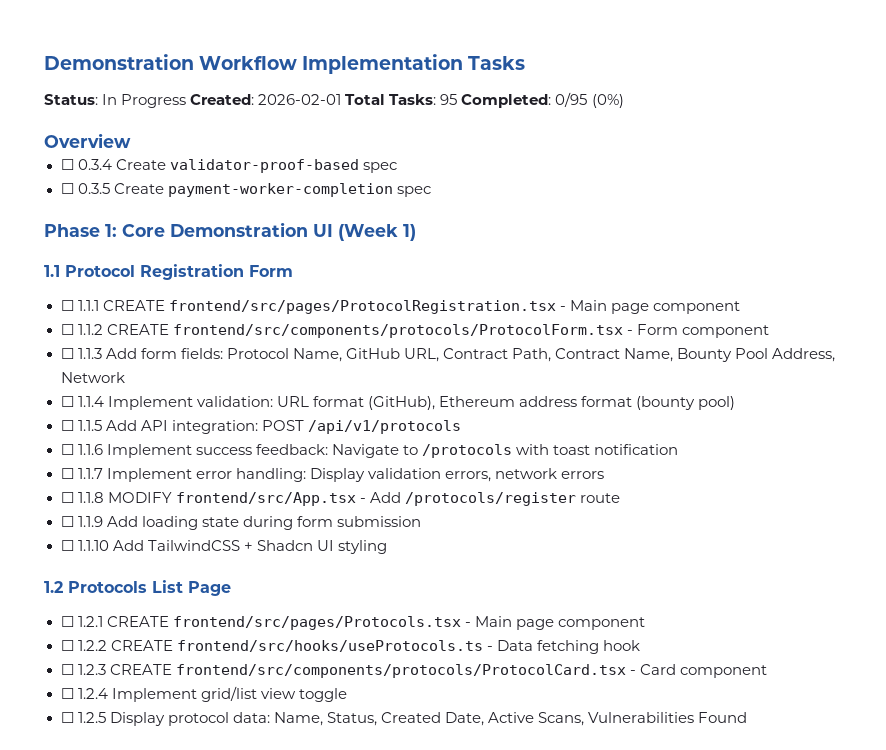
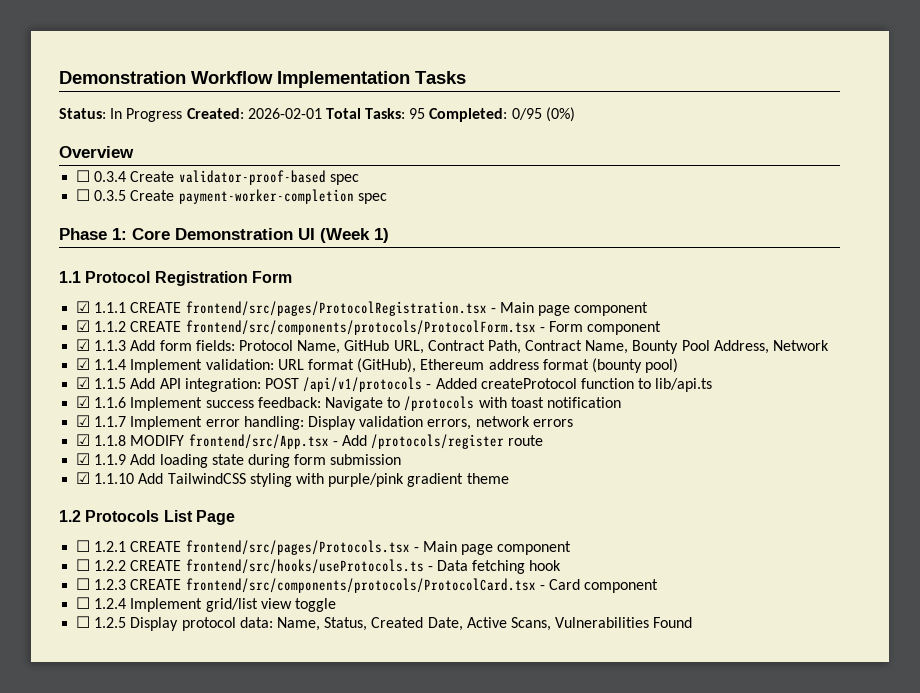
[60,300,74,311] ☐ -> [76,301,91,313] ☑
[60,324,74,335] ☐ -> [76,320,91,332] ☑
[60,348,74,359] ☐ -> [76,339,91,351] ☑
[60,396,74,407] ☐ -> [76,358,91,370] ☑
[60,420,74,431] ☐ -> [76,377,91,389] ☑
[60,444,74,455] // ☐ -> [426,378,713,392] [76,396,91,408] - Added createProtocol function to lib/api.ts // ☑
[60,468,74,479] ☐ -> [76,415,91,427] ☑
[60,492,74,503] ☐ -> [76,434,91,446] ☑
[60,516,74,527] ☐ -> [76,453,91,465] ☑
[60,540,74,551] ☐ -> [76,472,91,484] ☑
[243,540,387,554] + Shadcn UI styling -> [249,473,509,487] styling with purple/pink gradient theme

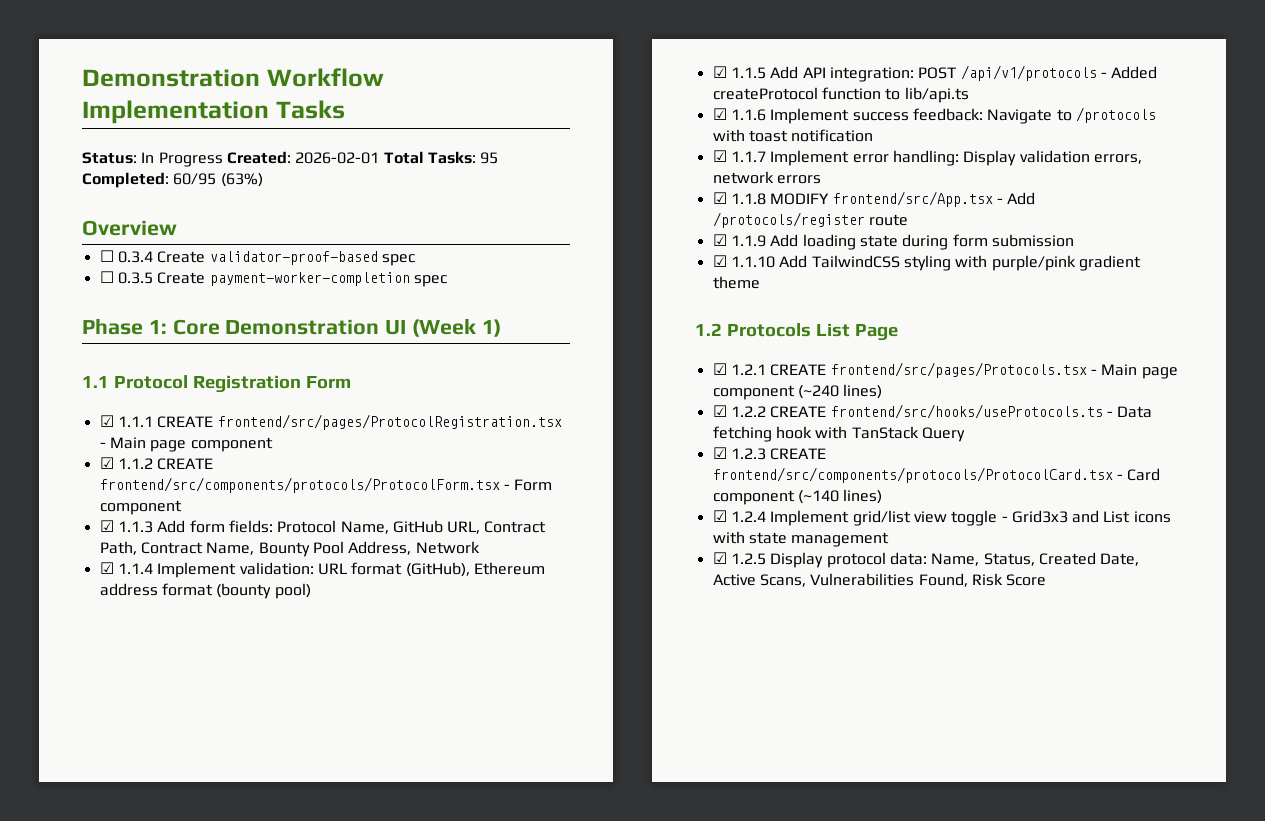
[511,107,575,122] 0/95 (0%) -> [173,173,263,187] 60/95 (63%)
[76,540,91,552] ☐ -> [712,363,727,375] ☑
[76,559,91,571] // ☐ -> [797,384,883,399] [712,405,727,417] (~240 lines) // ☑
[76,578,91,590] // ☐ -> [815,426,965,442] [712,447,727,459] with TanStack Query // ☑
[76,597,91,609] // ☐ -> [797,489,883,504] [712,510,727,522] (~140 lines) // ☑
[76,616,91,628] // ☐ -> [1001,510,1171,523] [712,531,890,547] [712,552,727,564] - Grid3x3 and List icons with state management // ☑
[653,617,693,628] Found -> [918,573,1047,587] Found, Risk Score

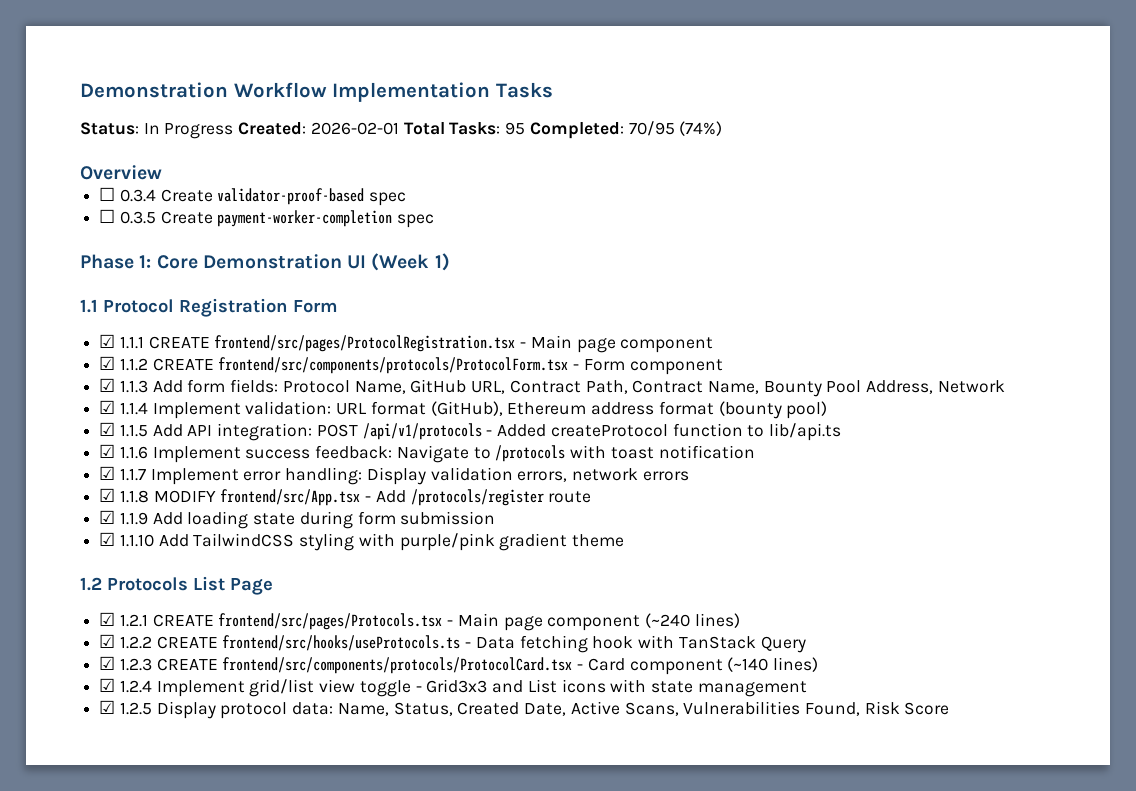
[173,173,263,187] 60/95 (63%) -> [628,121,723,136] 70/95 (74%)

